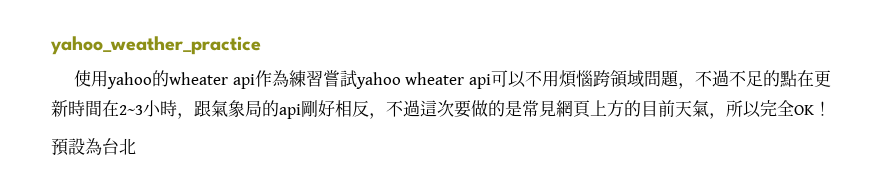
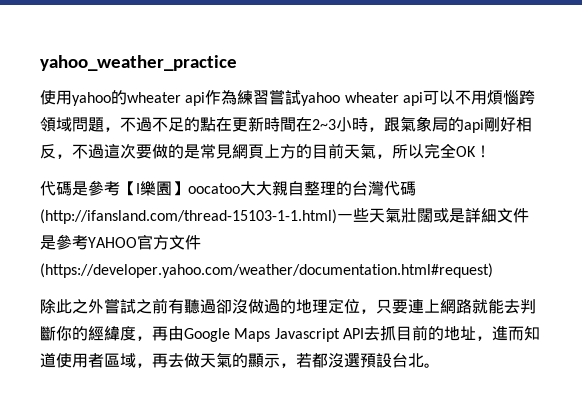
[51,138,136,156] 預設為台北 -> [40,180,416,196] [40,207,529,224] [40,234,201,250] [40,263,493,278] [40,298,536,314] [40,325,540,342] [40,352,440,368] 代碼是參考【I樂園】oocatoo大大親自整理的台灣代碼(http://ifansland.com/thread-15103-1-1.html)一些天氣壯闊或是詳細文件是參考YAHOO官方文件(https://developer.yahoo.com/weather/documentation.html#request) // 除此之外嘗試之前有聽過卻沒做過的地理定位，只要連上網路就能去判斷你的經緯度，再由Google Maps Javascript API去抓目前的地址，進而知道使用者區域，再去做天氣的顯示，若都沒選預設台北。

